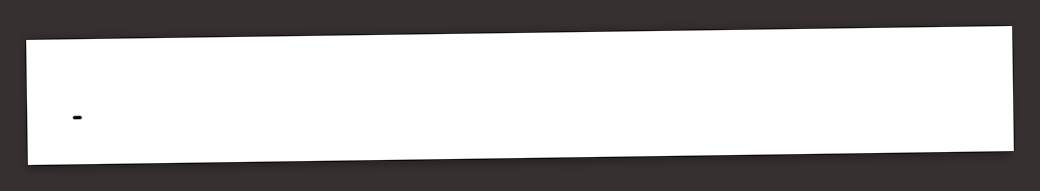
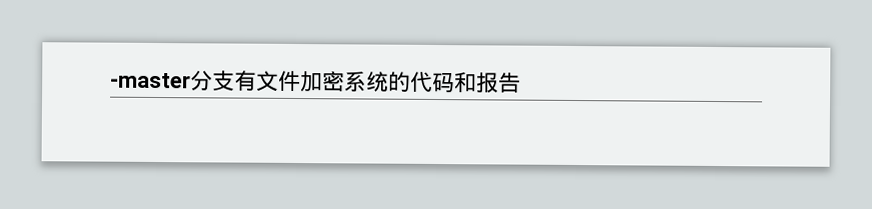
[71,115,84,128] - -> [110,70,521,94] -master分支有文件加密系统的代码和报告

